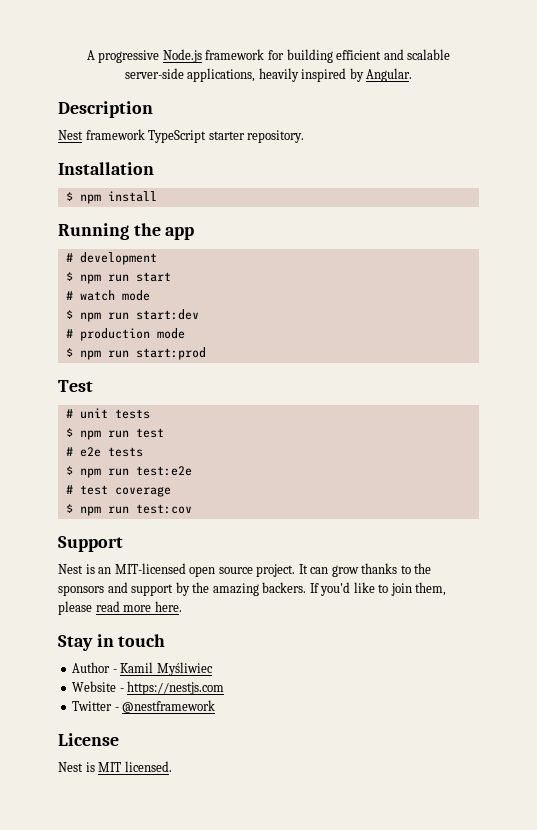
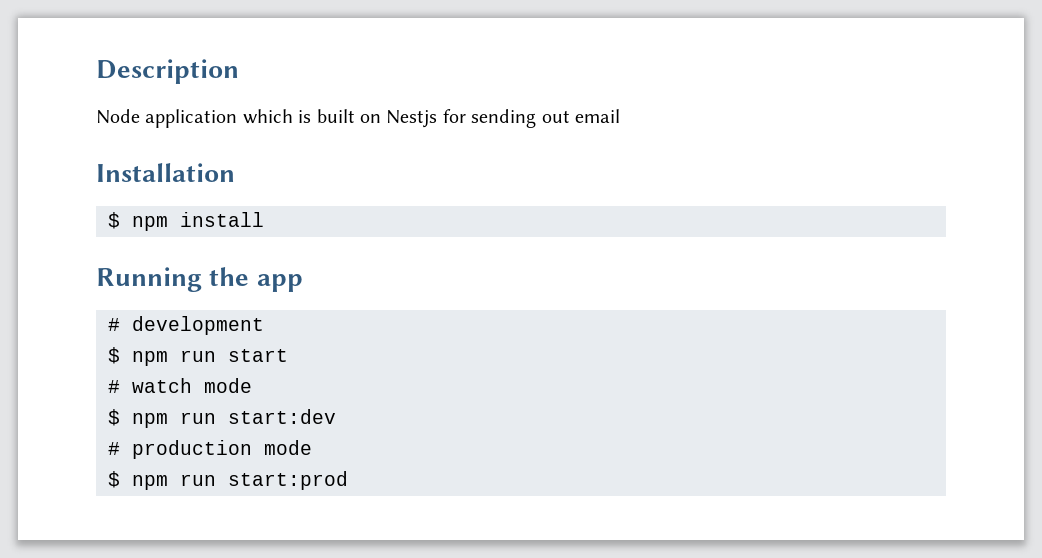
[86,49,451,63] [124,68,413,82] [58,101,153,118] [58,129,305,143] A progressive Node.js framework for building efficient and scalable server-side applications, heavily inspired by Angular. // Description // Nest framework TypeScript starter repository. -> [96,59,239,84] [96,109,620,128] Description // Node application which is built on Nestjs for sending out email
[58,380,93,392] [65,408,150,419] [65,428,164,440] [65,447,143,457] [65,466,192,478] [65,485,171,497] [65,504,192,516] [58,536,123,552] [58,563,432,577] [58,582,447,596] [58,601,182,615] [58,634,166,651] [72,662,213,676] [72,681,225,695] [72,700,216,713] [58,733,119,746] [58,761,172,772] // Test // # unit tests // $ npm run test // # e2e tests // $ npm run test:e2e // # test coverage // $ npm run test:cov // Support // Nest is an MIT-licensed open source project. It can grow thanks to the sponsors and support by the amazing backers. If you'd like to join them, please read more here. // Stay in touch // Author - Kamil Myśliwiec // Website - https://nestjs.com // Twitter - @nestframework // License // Nest is MIT licensed. -> (348, 480) none

